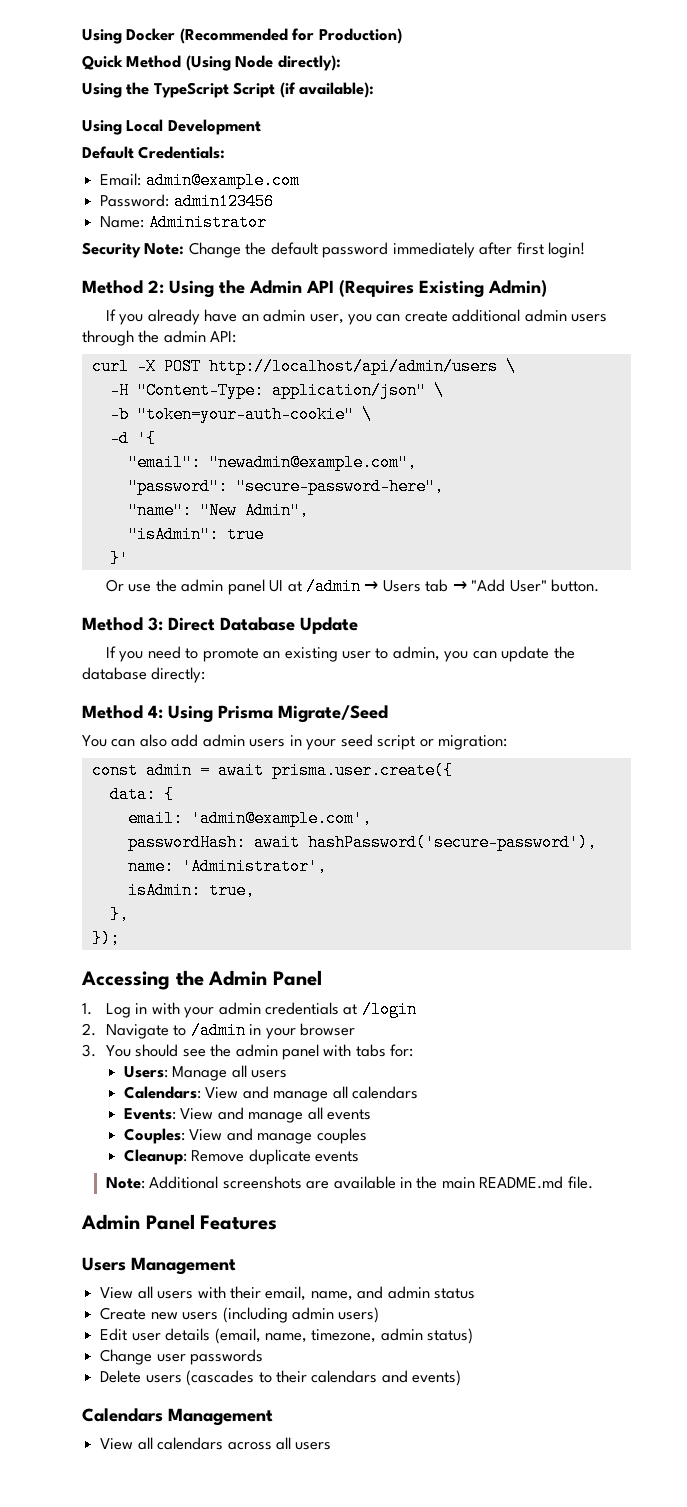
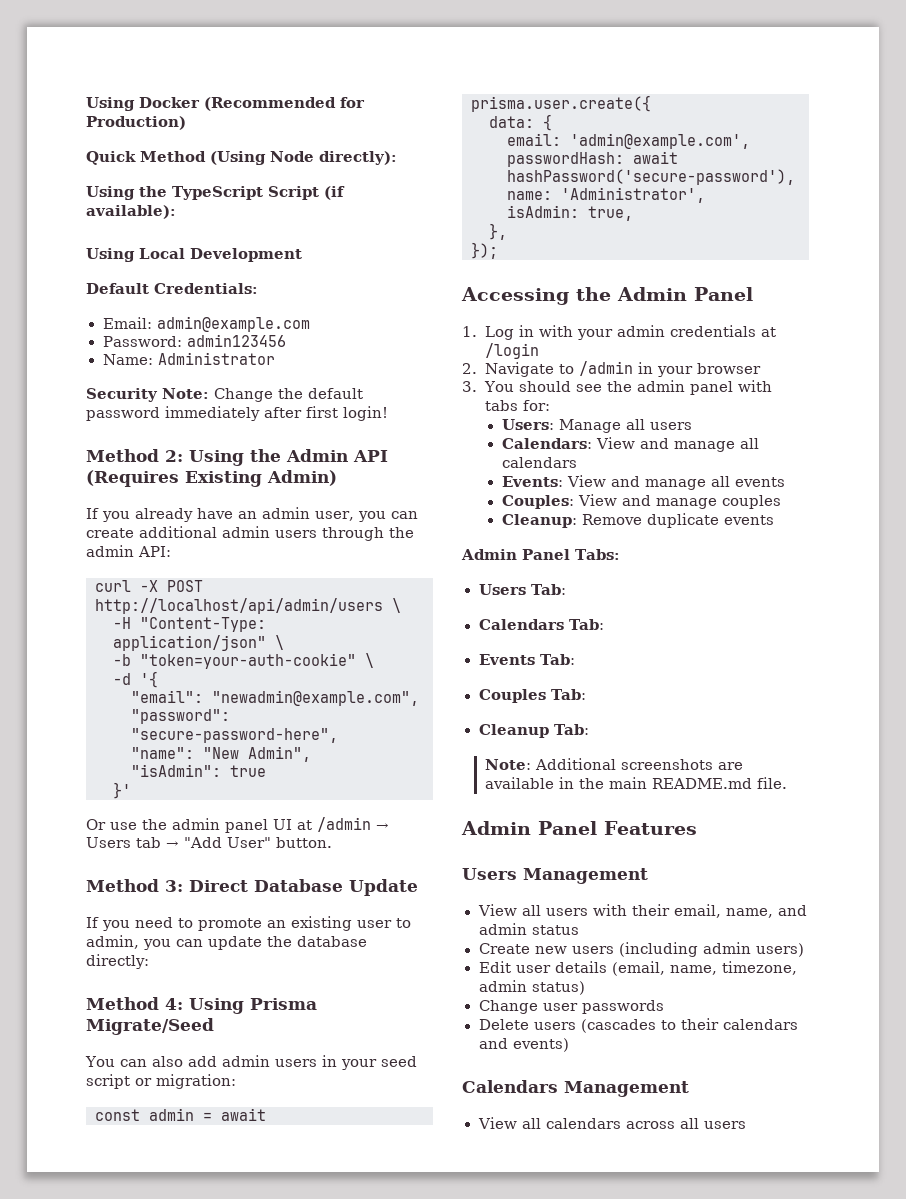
(360, 1156) none -> [461,549,620,560] [478,584,567,595] [478,619,605,630] [478,654,576,665] [478,689,587,703] [478,724,590,738] // Admin Panel Tabs: // Users Tab: // Calendars Tab: // Events Tab: // Couples Tab: // Cleanup Tab:

